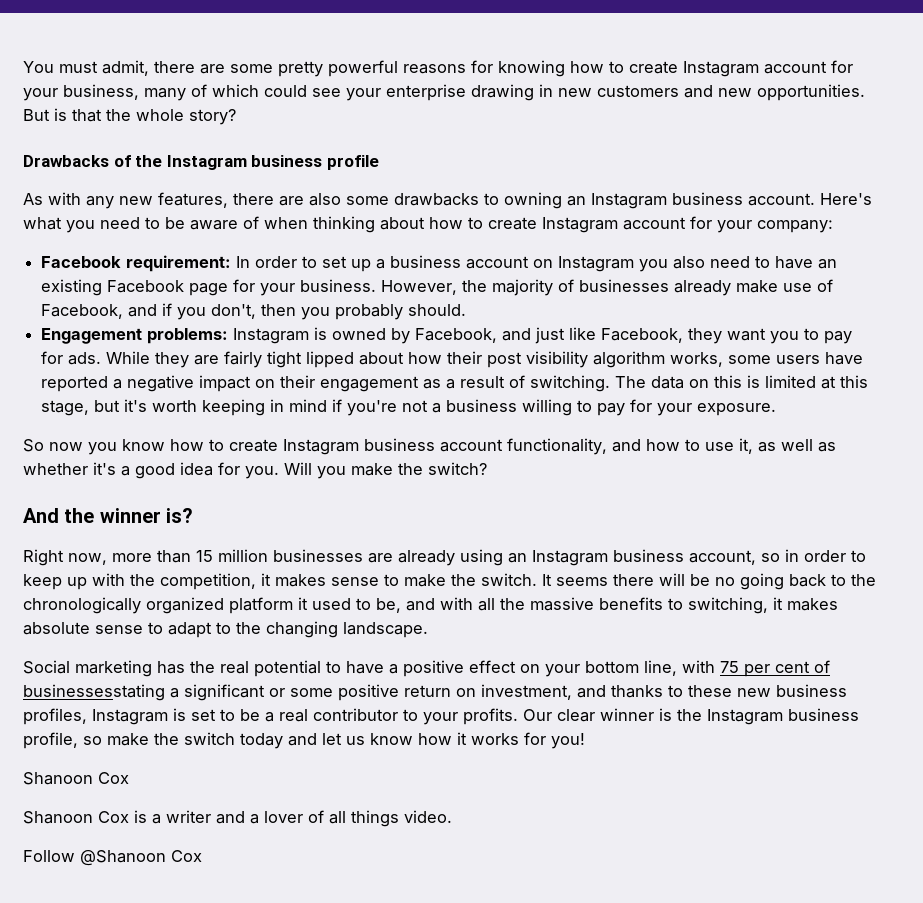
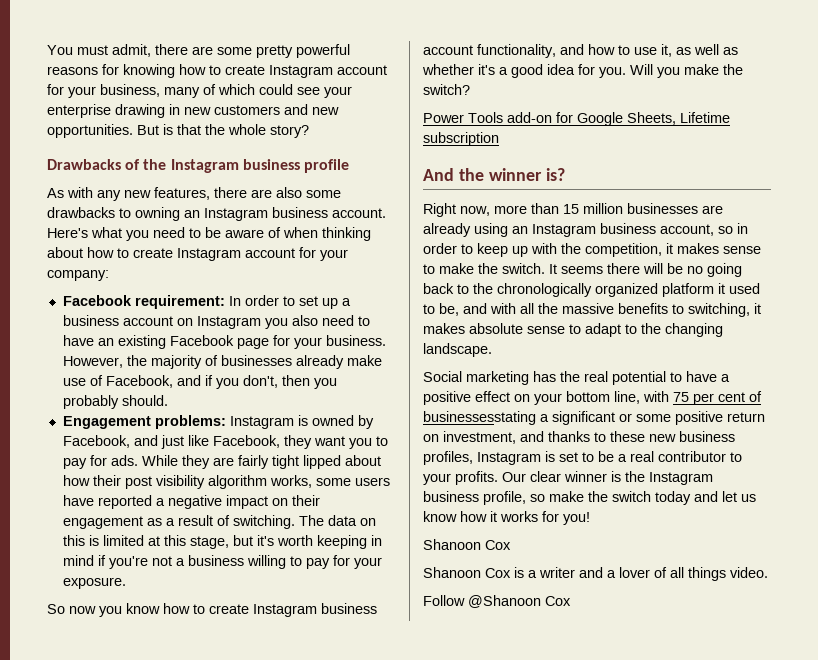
(487, 468) none -> [423,112,730,126] [423,132,499,146] // Power Tools add-on for Google Sheets, Lifetime subscription

